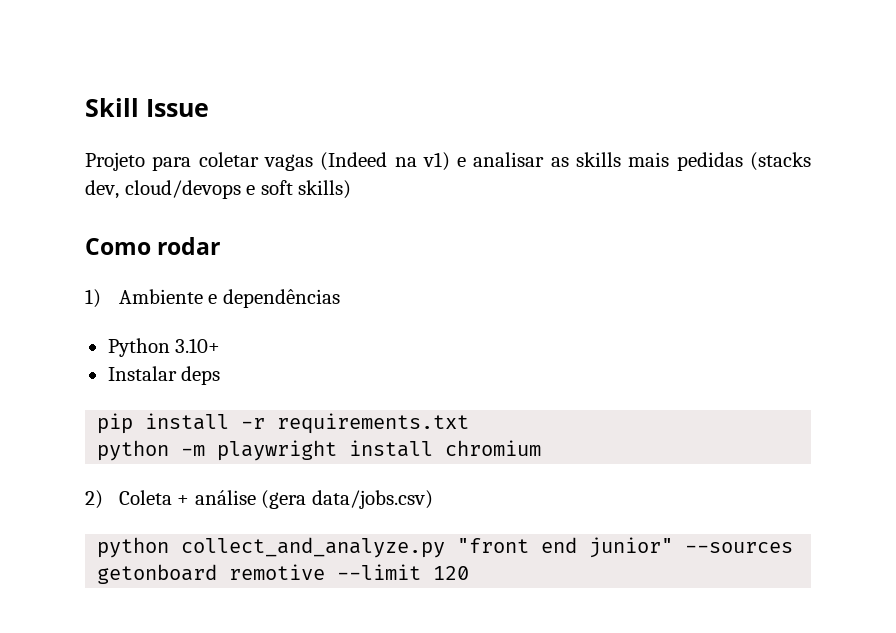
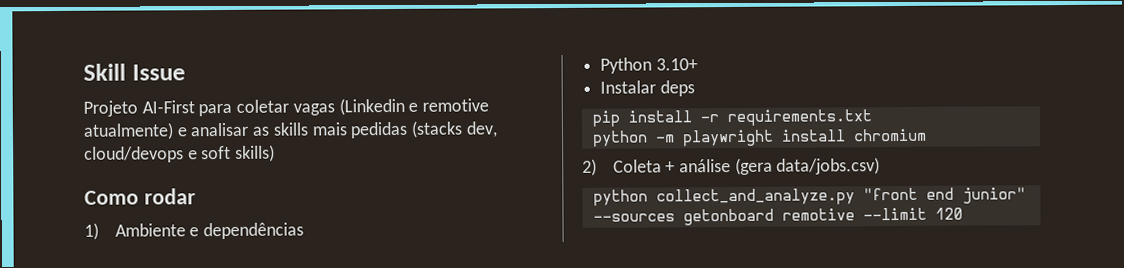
(145, 161) none -> [141,100,195,114] AI-First
[320,152,450,171] (Indeed na v1) -> [338,97,490,116] [83,122,174,140] (Linkedin e remotive atualmente)

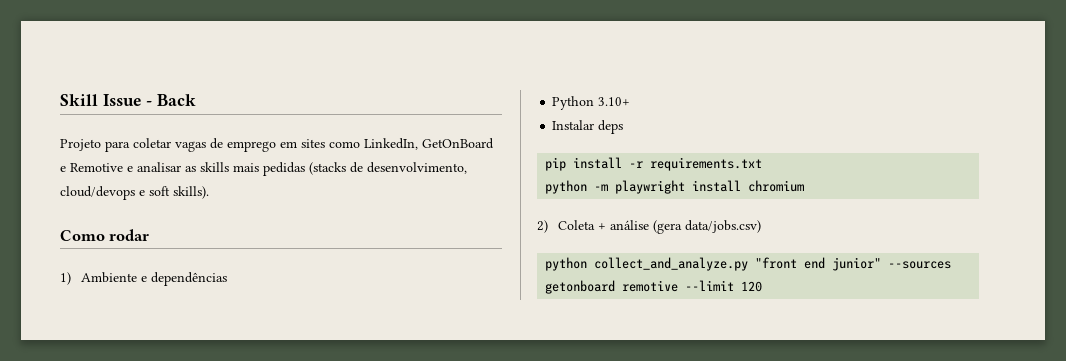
(186, 72) none -> [146,94,197,106] - Back
[141,100,195,114] AI-First -> (101, 145) none
[338,97,490,116] [83,122,174,140] (Linkedin e remotive atualmente) -> [210,138,494,152] [60,163,123,172] de emprego em sites como LinkedIn, GetOnBoard e Remotive
[465,121,498,138] dev, -> [350,162,467,174] de desenvolvimento,
[235,144,276,162] skills) -> [173,186,209,199] skills).

